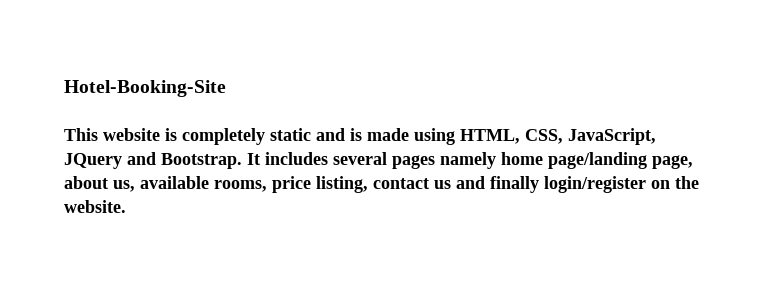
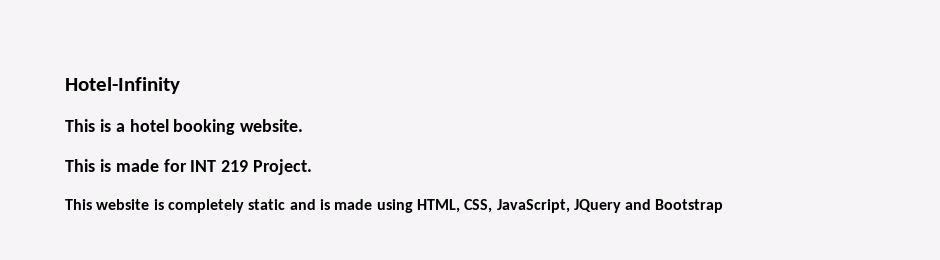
[64,80,226,97] Hotel-Booking-Site -> [65,77,180,94] [65,119,304,135] [65,159,313,175] Hotel-Infinity // This is a hotel booking website. // This is made for INT 219 Project.
[161,152,693,169] [64,176,699,193] [64,200,126,213] Bootstrap. It includes several pages namely home page/landing page, about us, available rooms, price listing, contact us and finally login/register on the website. -> [655,199,724,213] Bootstrap

